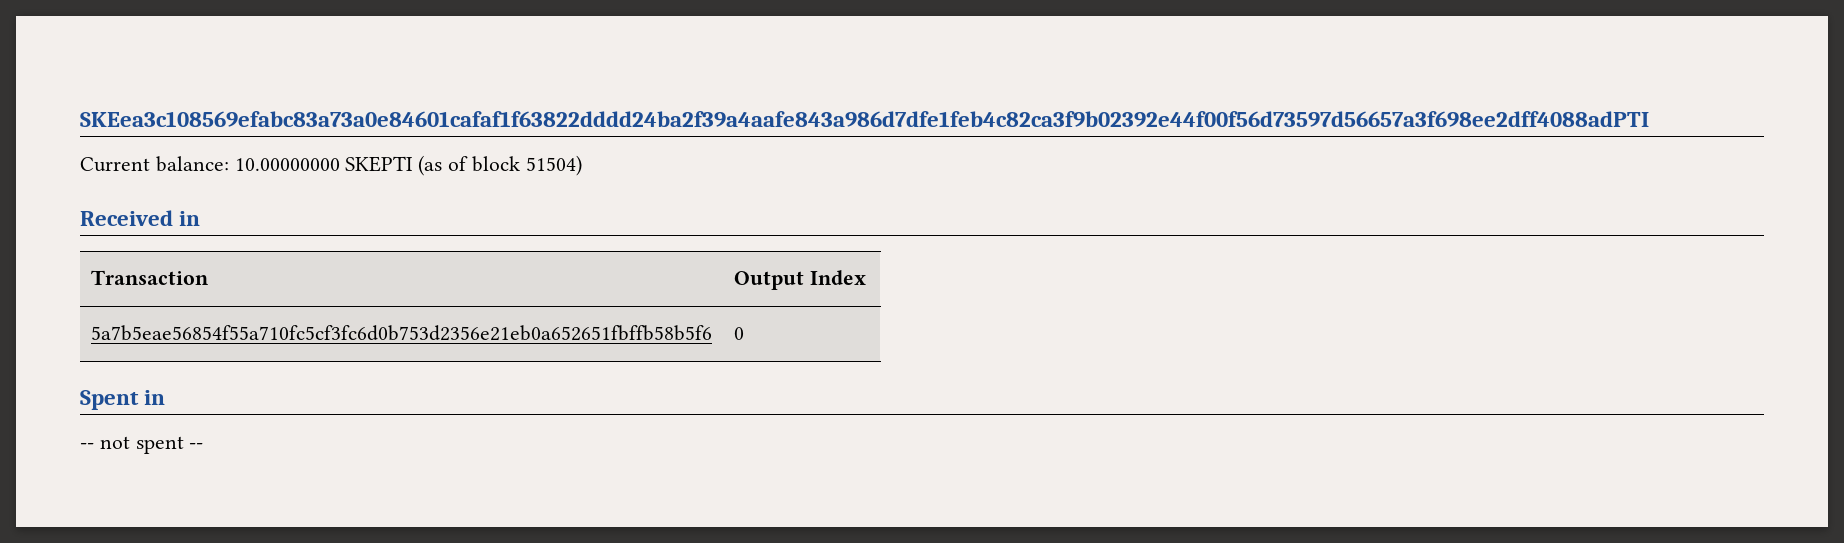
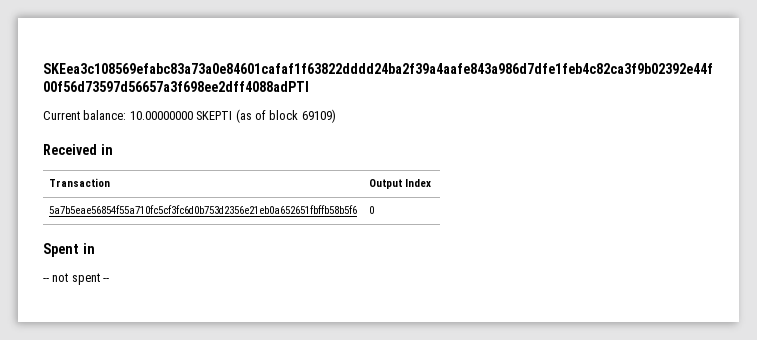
[525,155,582,176] 51504) -> [301,109,336,123] 69109)

